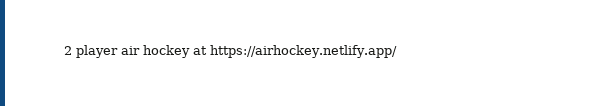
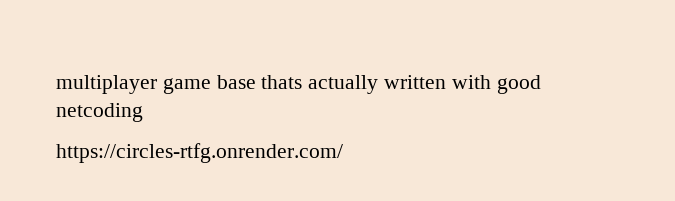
[64,45,397,58] 2 player air hockey at https://airhockey.netlify.app/ -> [56,75,541,94] [56,103,143,122] [56,143,343,163] multiplayer game base thats actually written with good netcoding // https://circles-rtfg.onrender.com/

